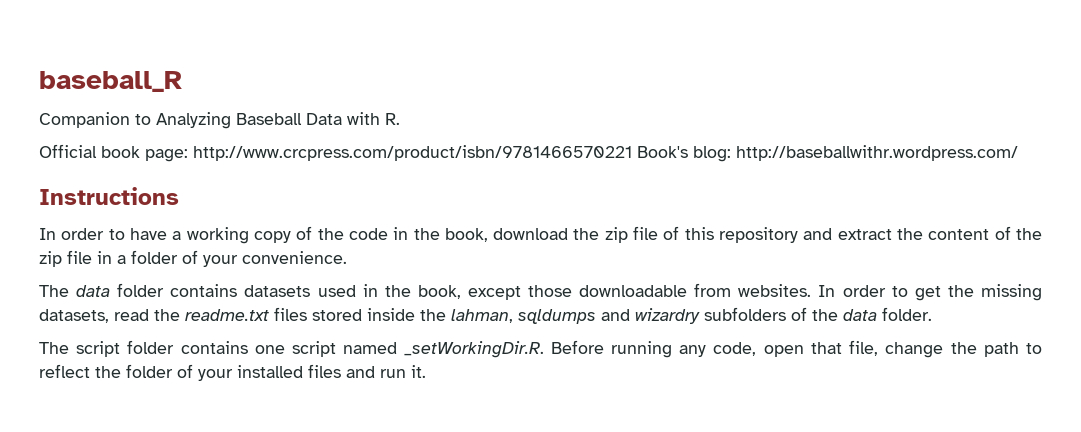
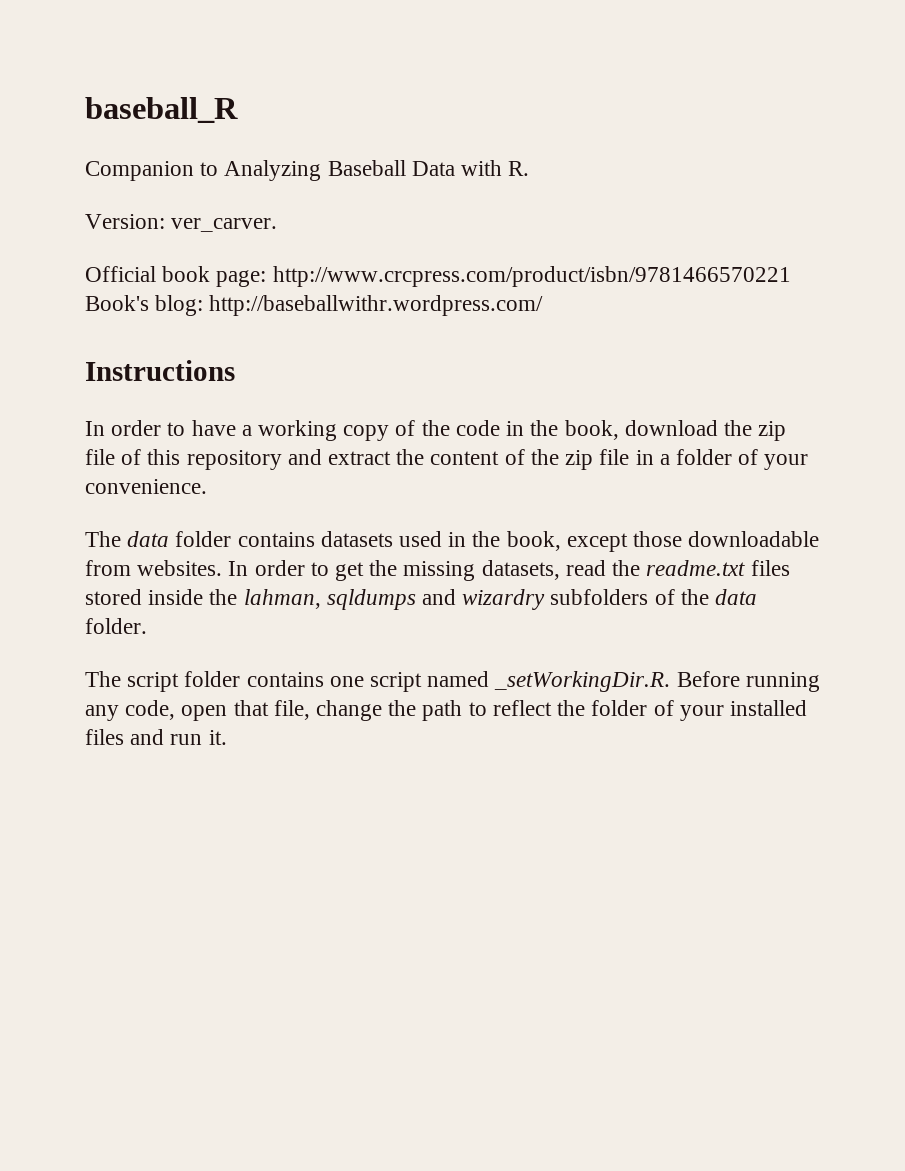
(400, 119) none -> [85,214,278,232] // Version: ver_carver.

